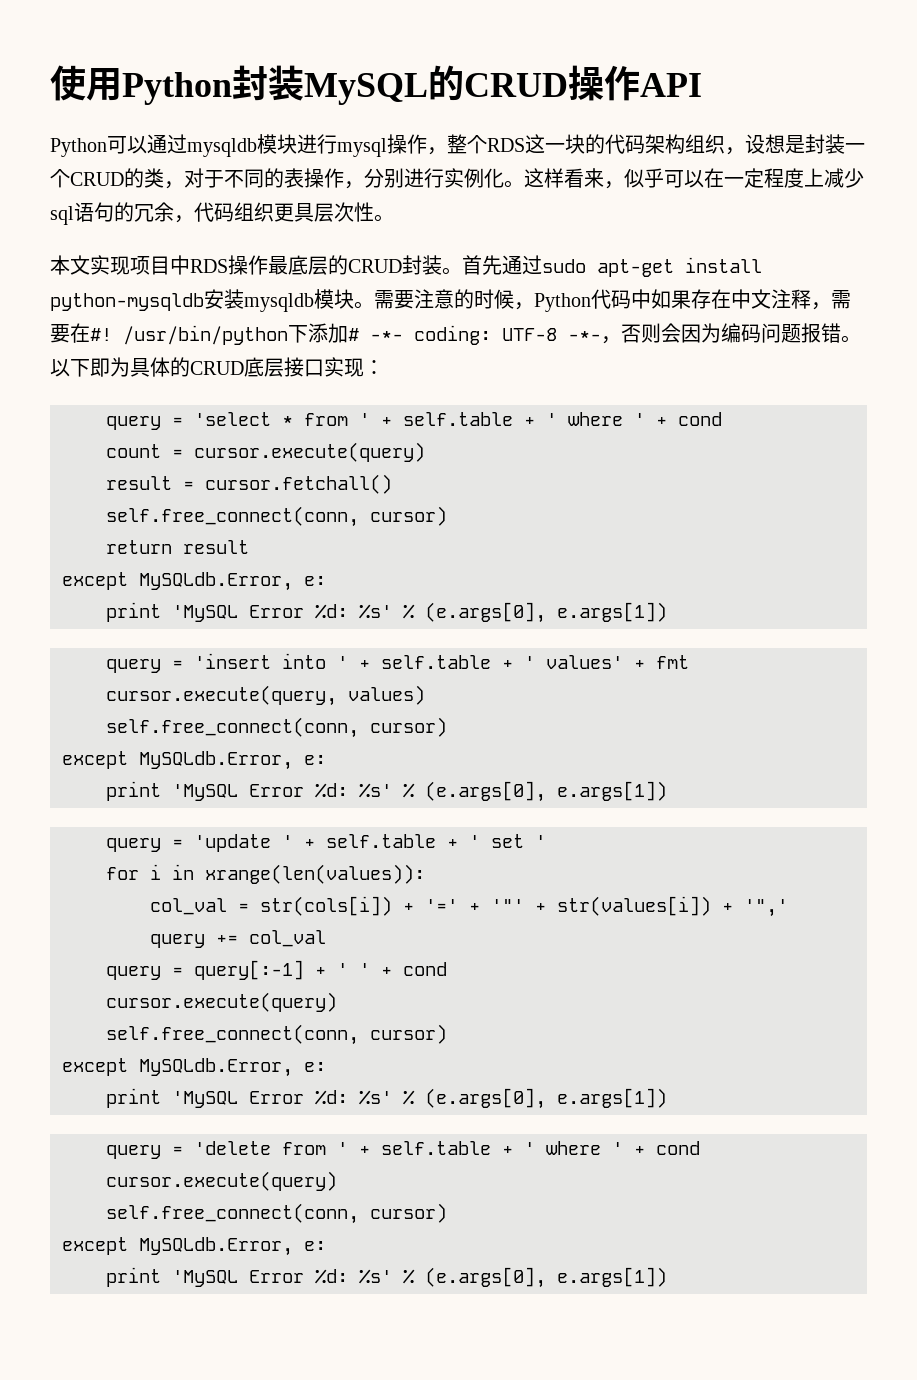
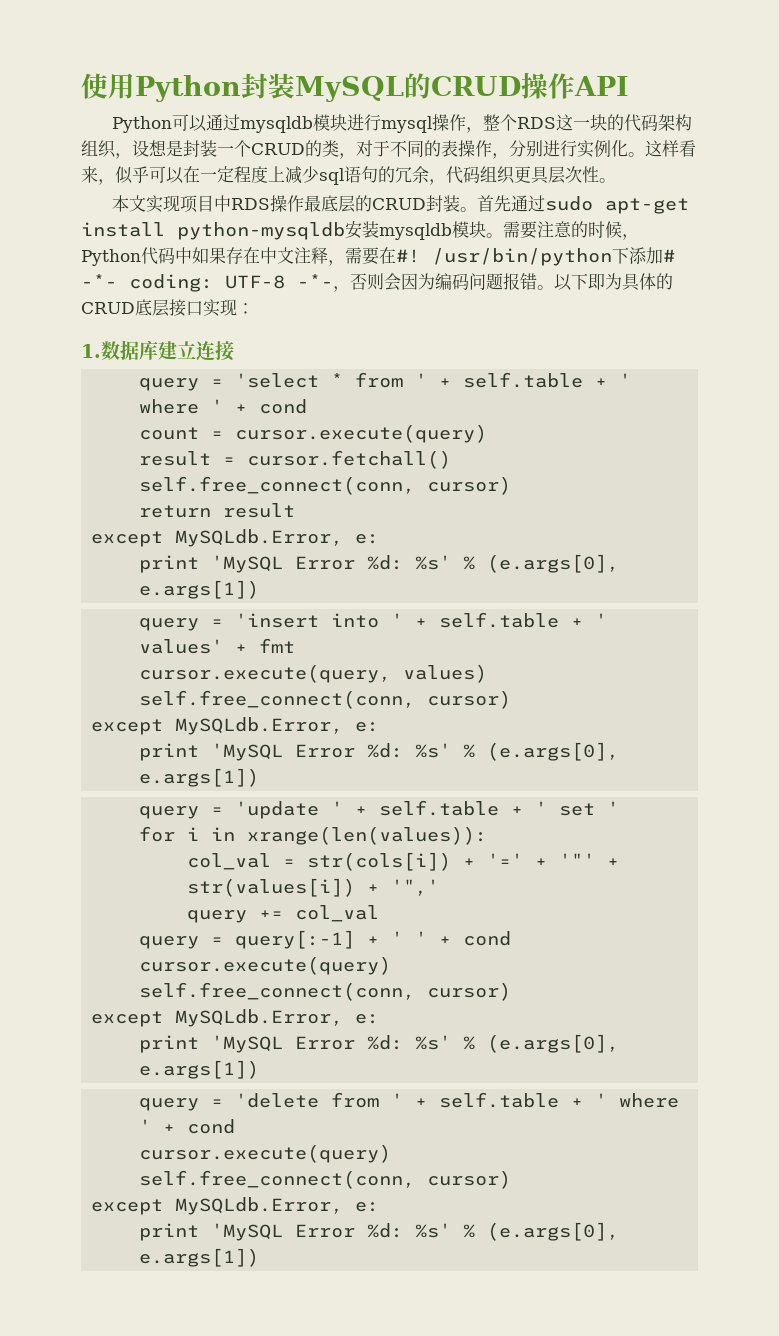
(384, 367) none -> [81,340,234,361] // 1.数据库建立连接

